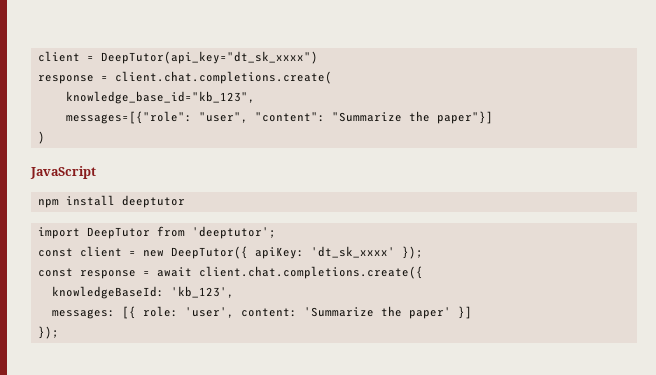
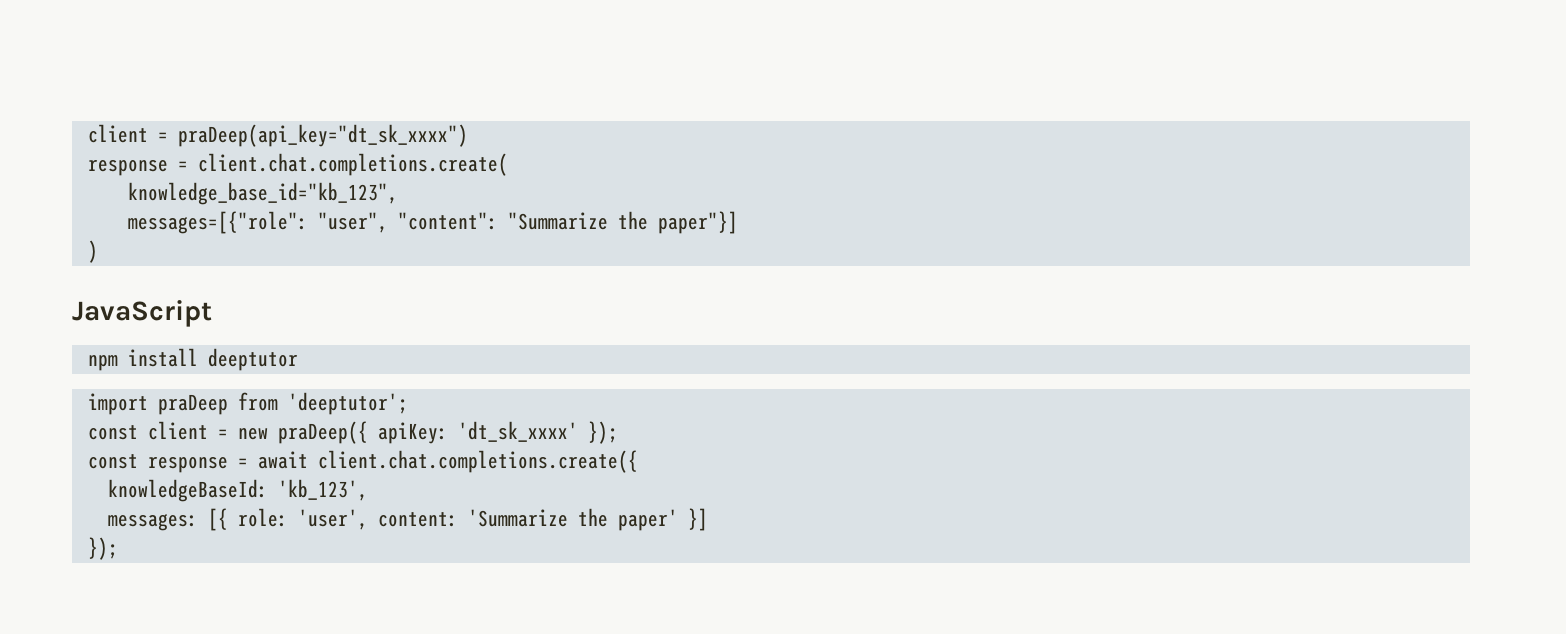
[37,51,318,64] client = DeepTutor(api_key="dt_sk_xxxx") -> [87,124,468,147] client = praDeep(api_key="dt_sk_xxxx")
[86,227,150,239] DeepTutor -> [157,394,228,415] praDeep
[170,246,248,259] DeepTutor({ -> [277,421,368,444] praDeep({

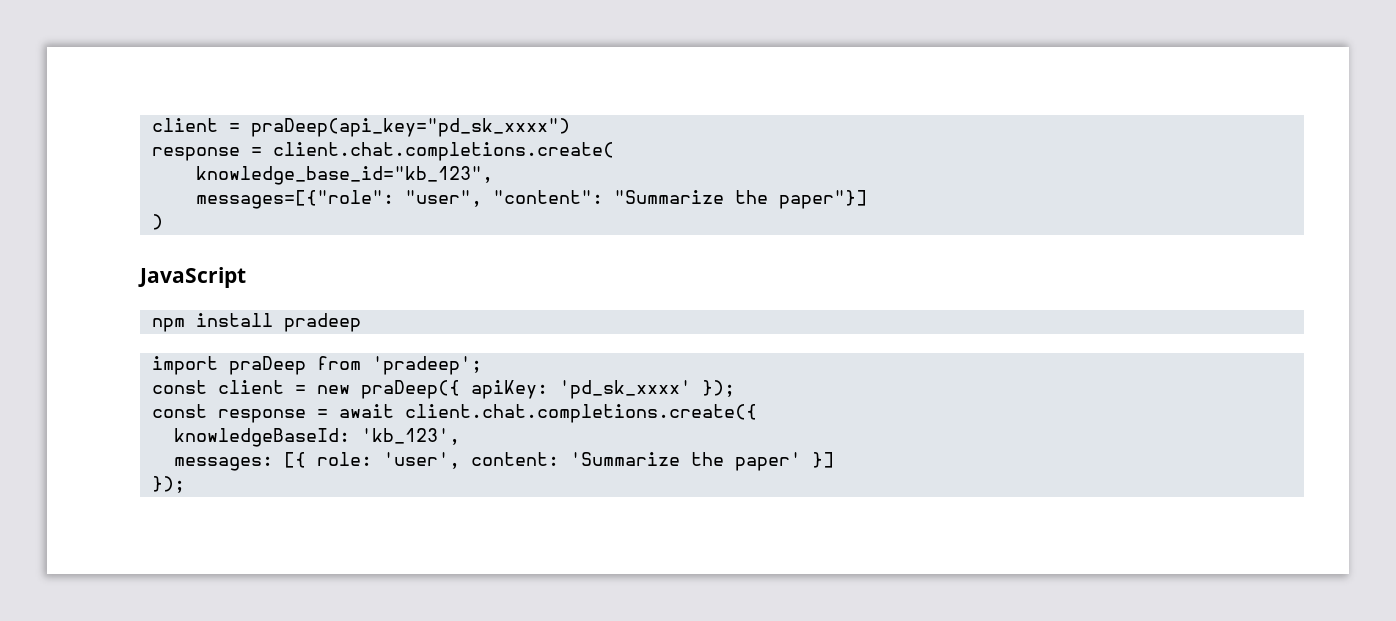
[87,124,468,147] client = praDeep(api_key="dt_sk_xxxx") -> [151,118,570,137] client = praDeep(api_key="pd_sk_xxxx")
[207,348,298,371] deeptutor -> [283,313,361,332] pradeep
[287,392,408,415] 'deeptutor'; -> [371,356,482,375] 'pradeep';
[457,421,578,442] 'dt_sk_xxxx' -> [558,380,691,399] 'pd_sk_xxxx'

